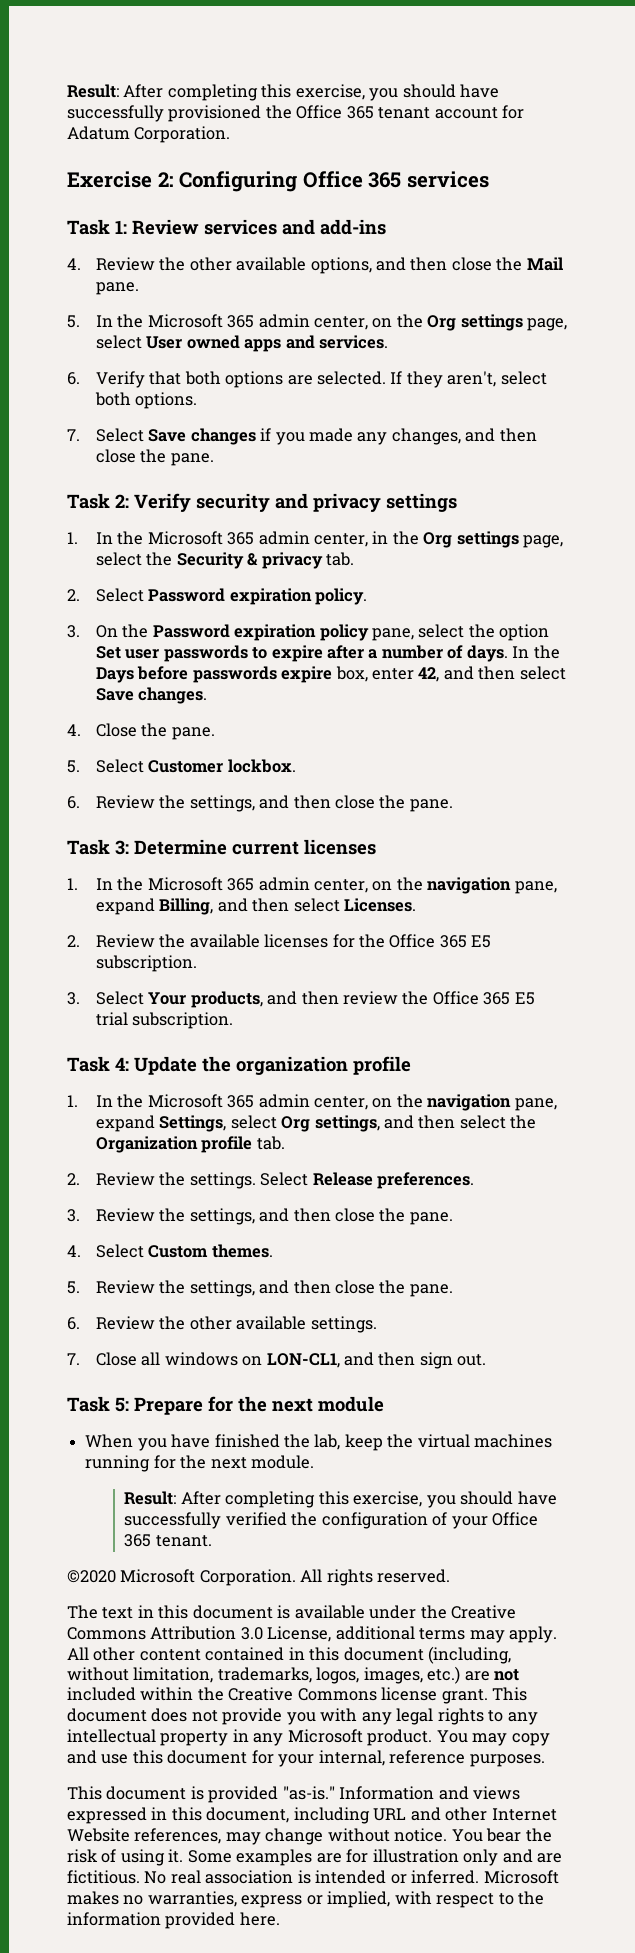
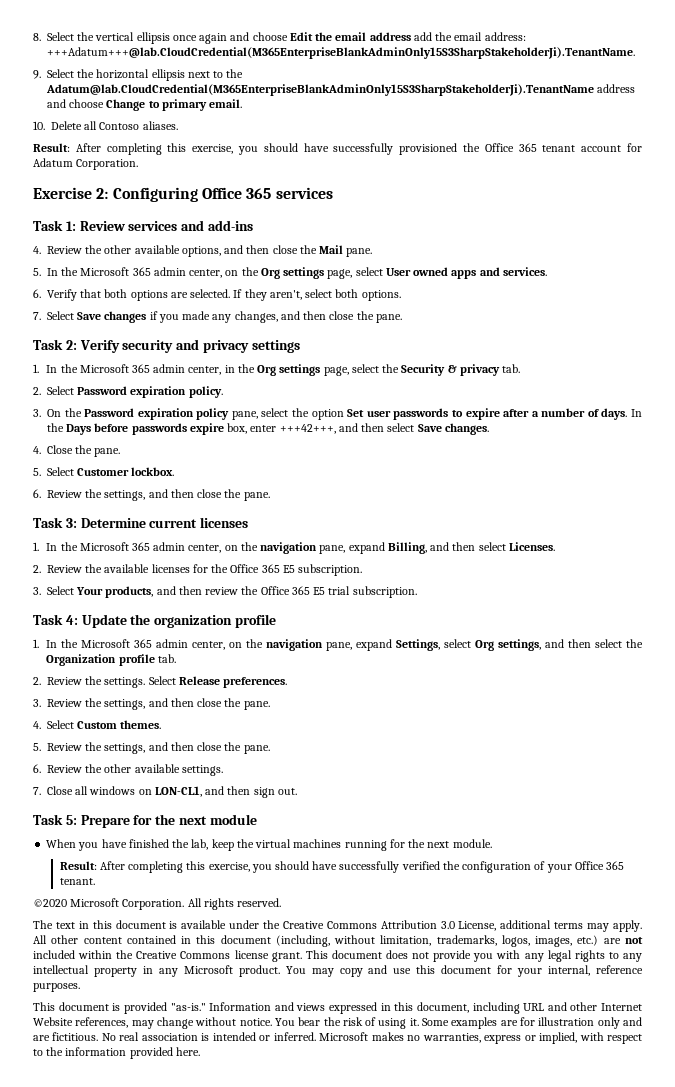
(67, 91) none -> [33,32,526,44] [47,47,635,59] [33,69,244,81] [46,84,636,96] [47,99,243,111] [33,121,178,130] 8. Select the vertical ellipsis once again and choose Edit the email address add the email address: +++Adatum+++@lab.CloudCredential(M365EnterpriseBlankAdminOnly15S3SharpStakeholderJi).TenantName. // 9. Select the horizontal ellipsis next to the Adatum@lab.CloudCredential(M365EnterpriseBlankAdminOnly15S3SharpStakeholderJi).TenantName address and choose Change to primary email. // 10. Delete all Contoso aliases. //
[418,667,440,682] 42, -> [279,424,336,434] +++42+++,

